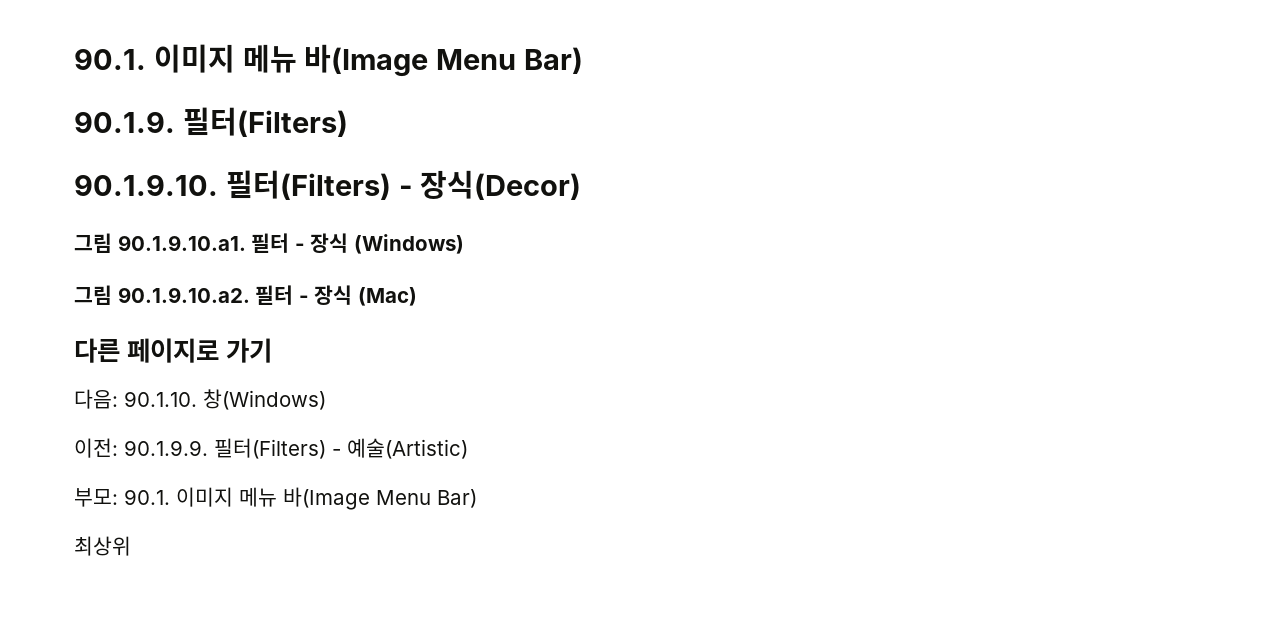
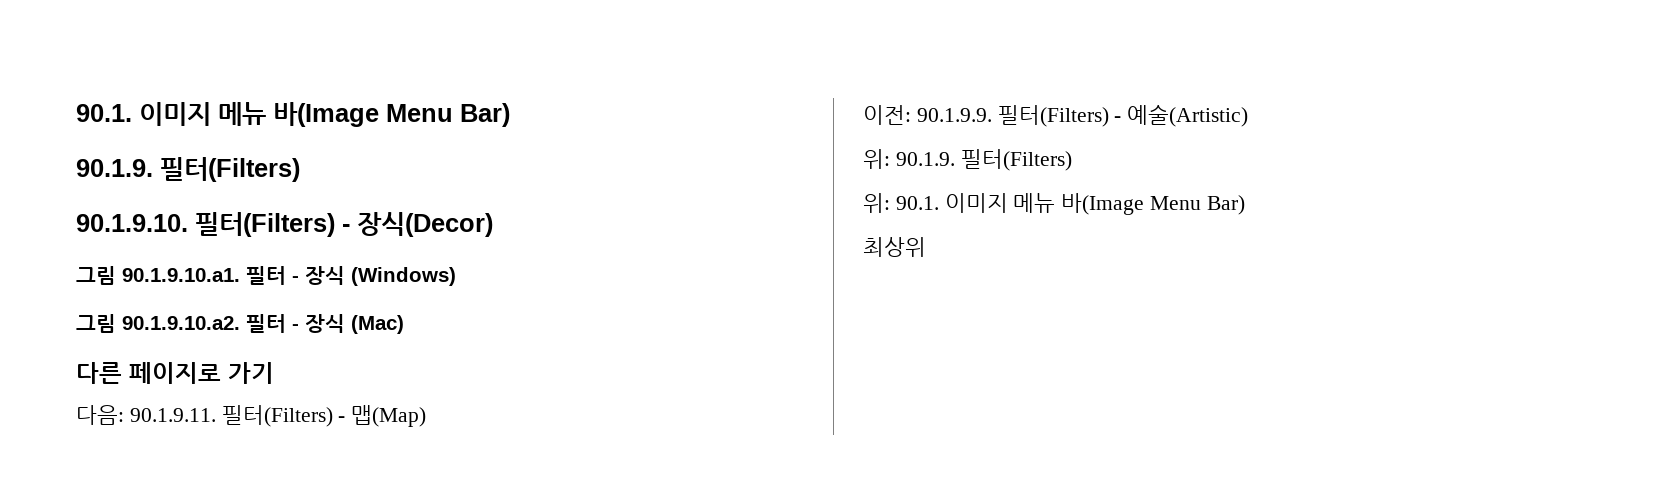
[124,389,326,410] 90.1.10. 창(Windows) -> [129,405,427,427] 90.1.9.11. 필터(Filters) - 맵(Map)
[74,488,118,507] 부모: -> [863,149,1072,171] [863,193,890,213] 위: 90.1.9. 필터(Filters) // 위:

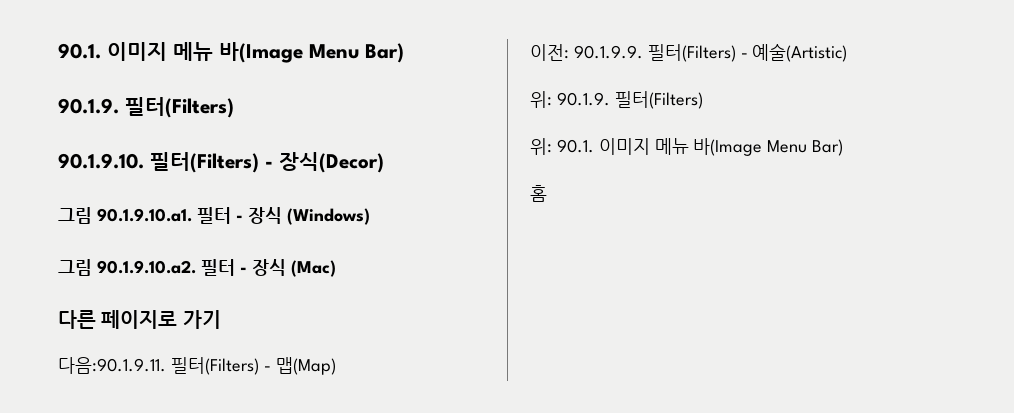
[76,405,216,425] 다음: 90.1.9.11. -> [58,357,166,374] 다음:90.1.9.11.
[863,237,926,257] 최상위 -> [530,185,547,202] 홈

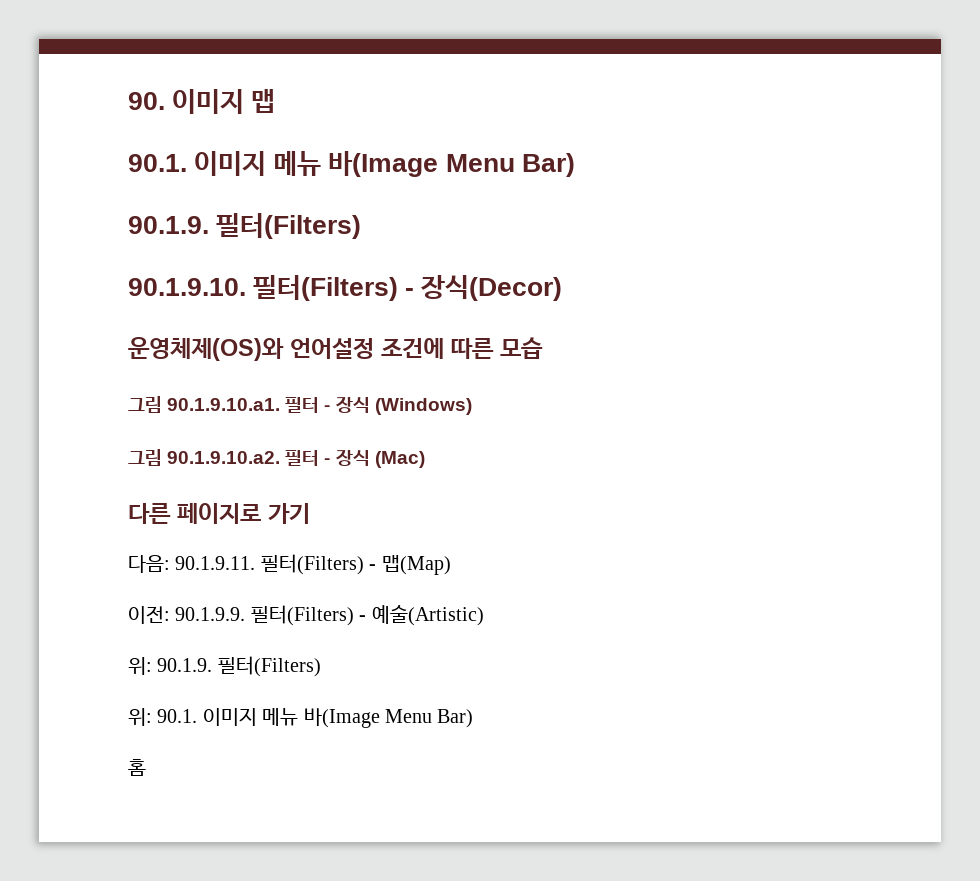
(58, 51) none -> [128,89,276,114] 90. 이미지 맵 //
(384, 162) none -> [128,337,543,361] // 운영체제(OS)와 언어설정 조건에 따른 모습
[58,357,166,374] 다음:90.1.9.11. -> [128,555,256,573] 다음: 90.1.9.11.

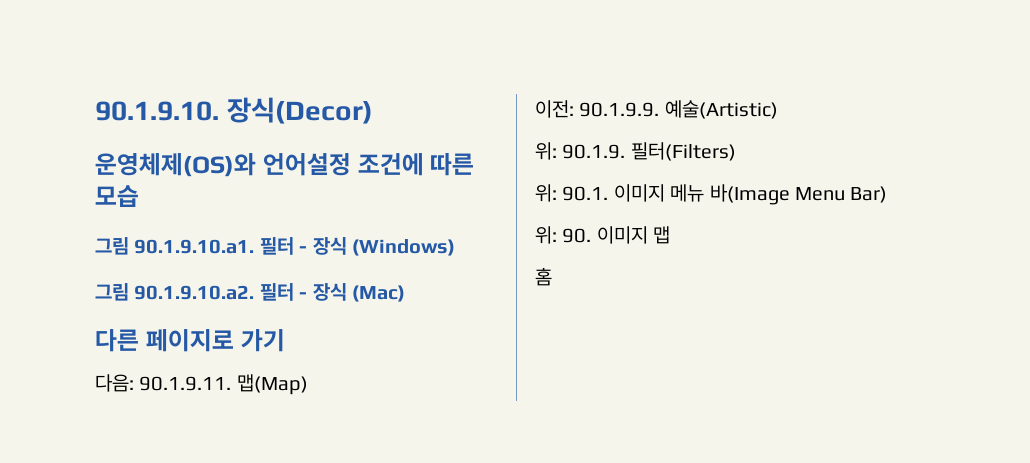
[128,89,276,114] [128,151,575,177] [128,213,362,239] [128,275,415,301] 90. 이미지 맵 // 90.1. 이미지 메뉴 바(Image Menu Bar) // 90.1.9. 필터(Filters) // 90.1.9.10. 필터(Filters) - -> [95,101,219,121] 90.1.9.10.
[260,554,377,575] 필터(Filters) - -> (232, 383) none
[250,605,367,626] 필터(Filters) - -> (660, 109) none
(474, 718) none -> [535,226,671,244] // 위: 90. 이미지 맵

